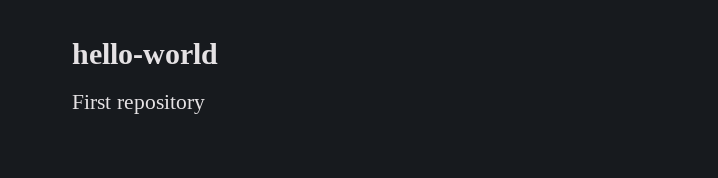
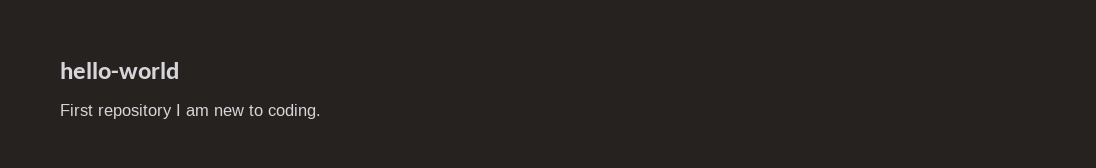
(205, 104) none -> [176,104,321,119] I am new to coding.

